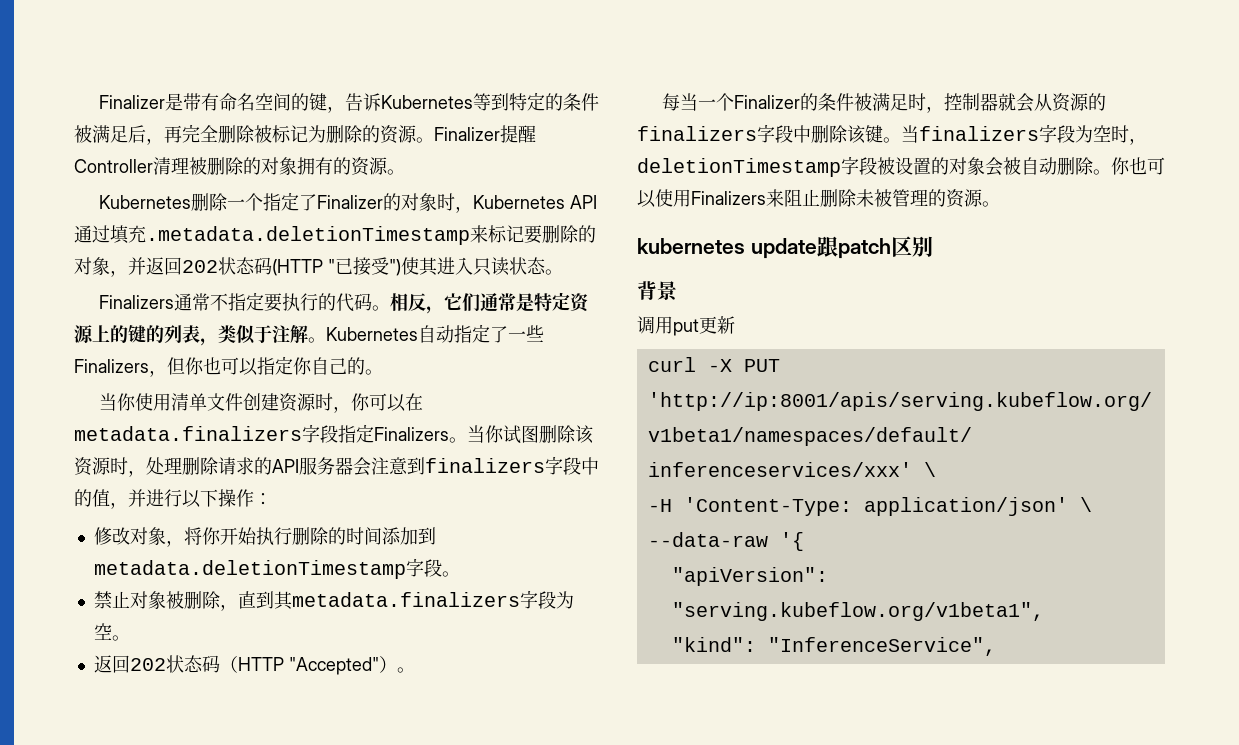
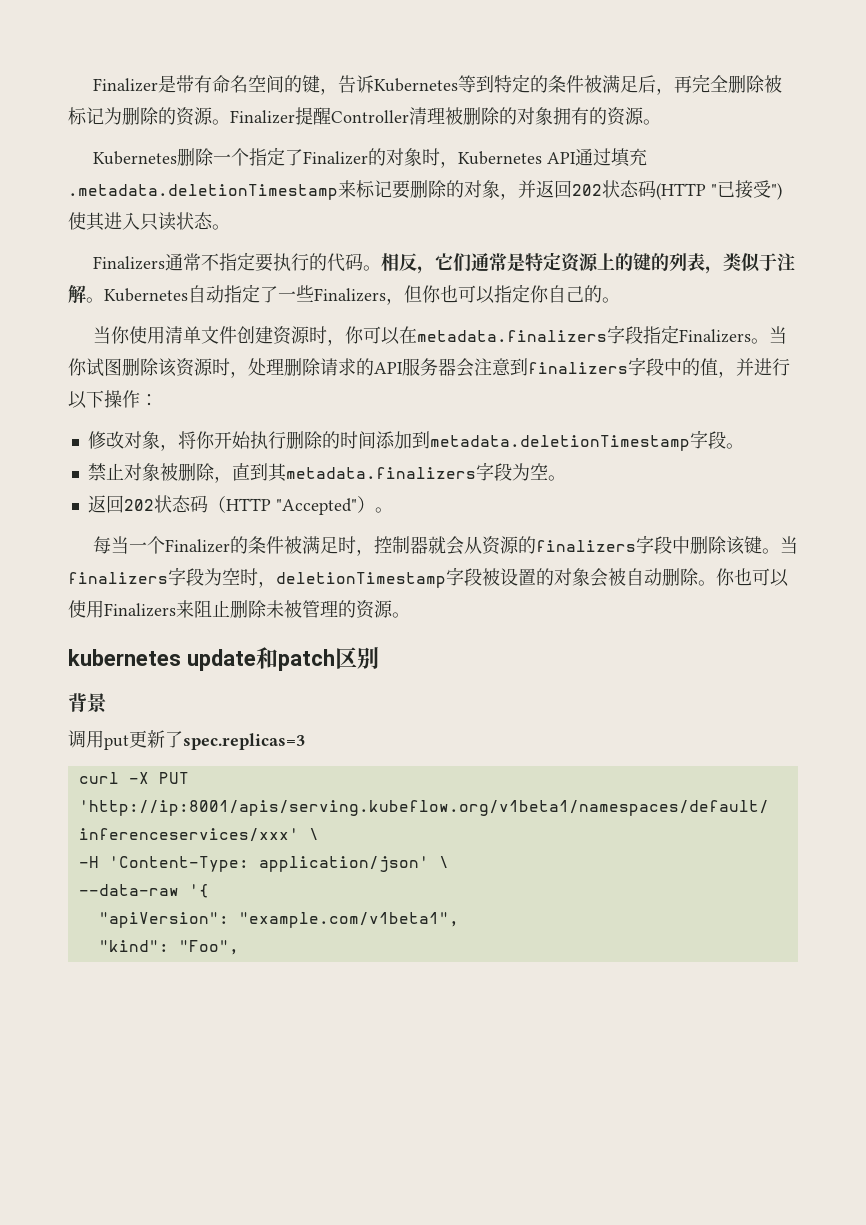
[816,236,838,257] 跟 -> [255,647,278,669] 和
(735, 325) none -> [165,731,305,750] 了spec.replicas=3
[671,602,1044,621] "serving.kubeflow.org/v1beta1", -> [238,912,459,928] "example.com/v1beta1",
[767,637,996,656] "InferenceService", -> [178,940,239,955] "Foo",

